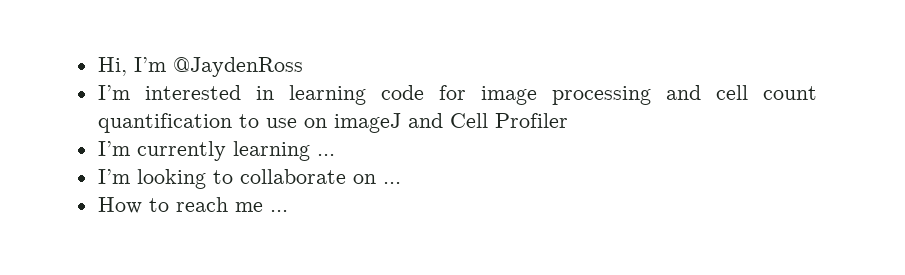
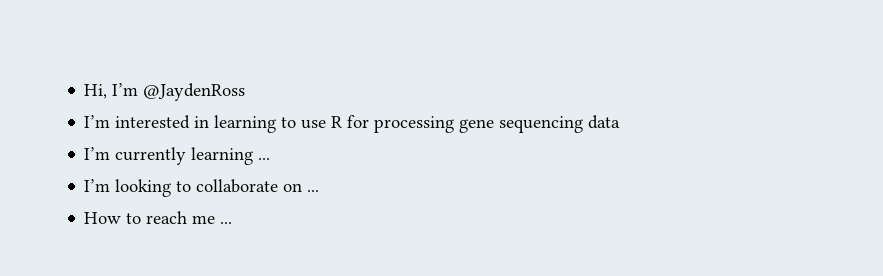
[380,85,817,105] [97,113,568,133] code for image processing and cell count quantification to use on imageJ and Cell Profiler -> [281,115,621,133] to use R for processing gene sequencing data

